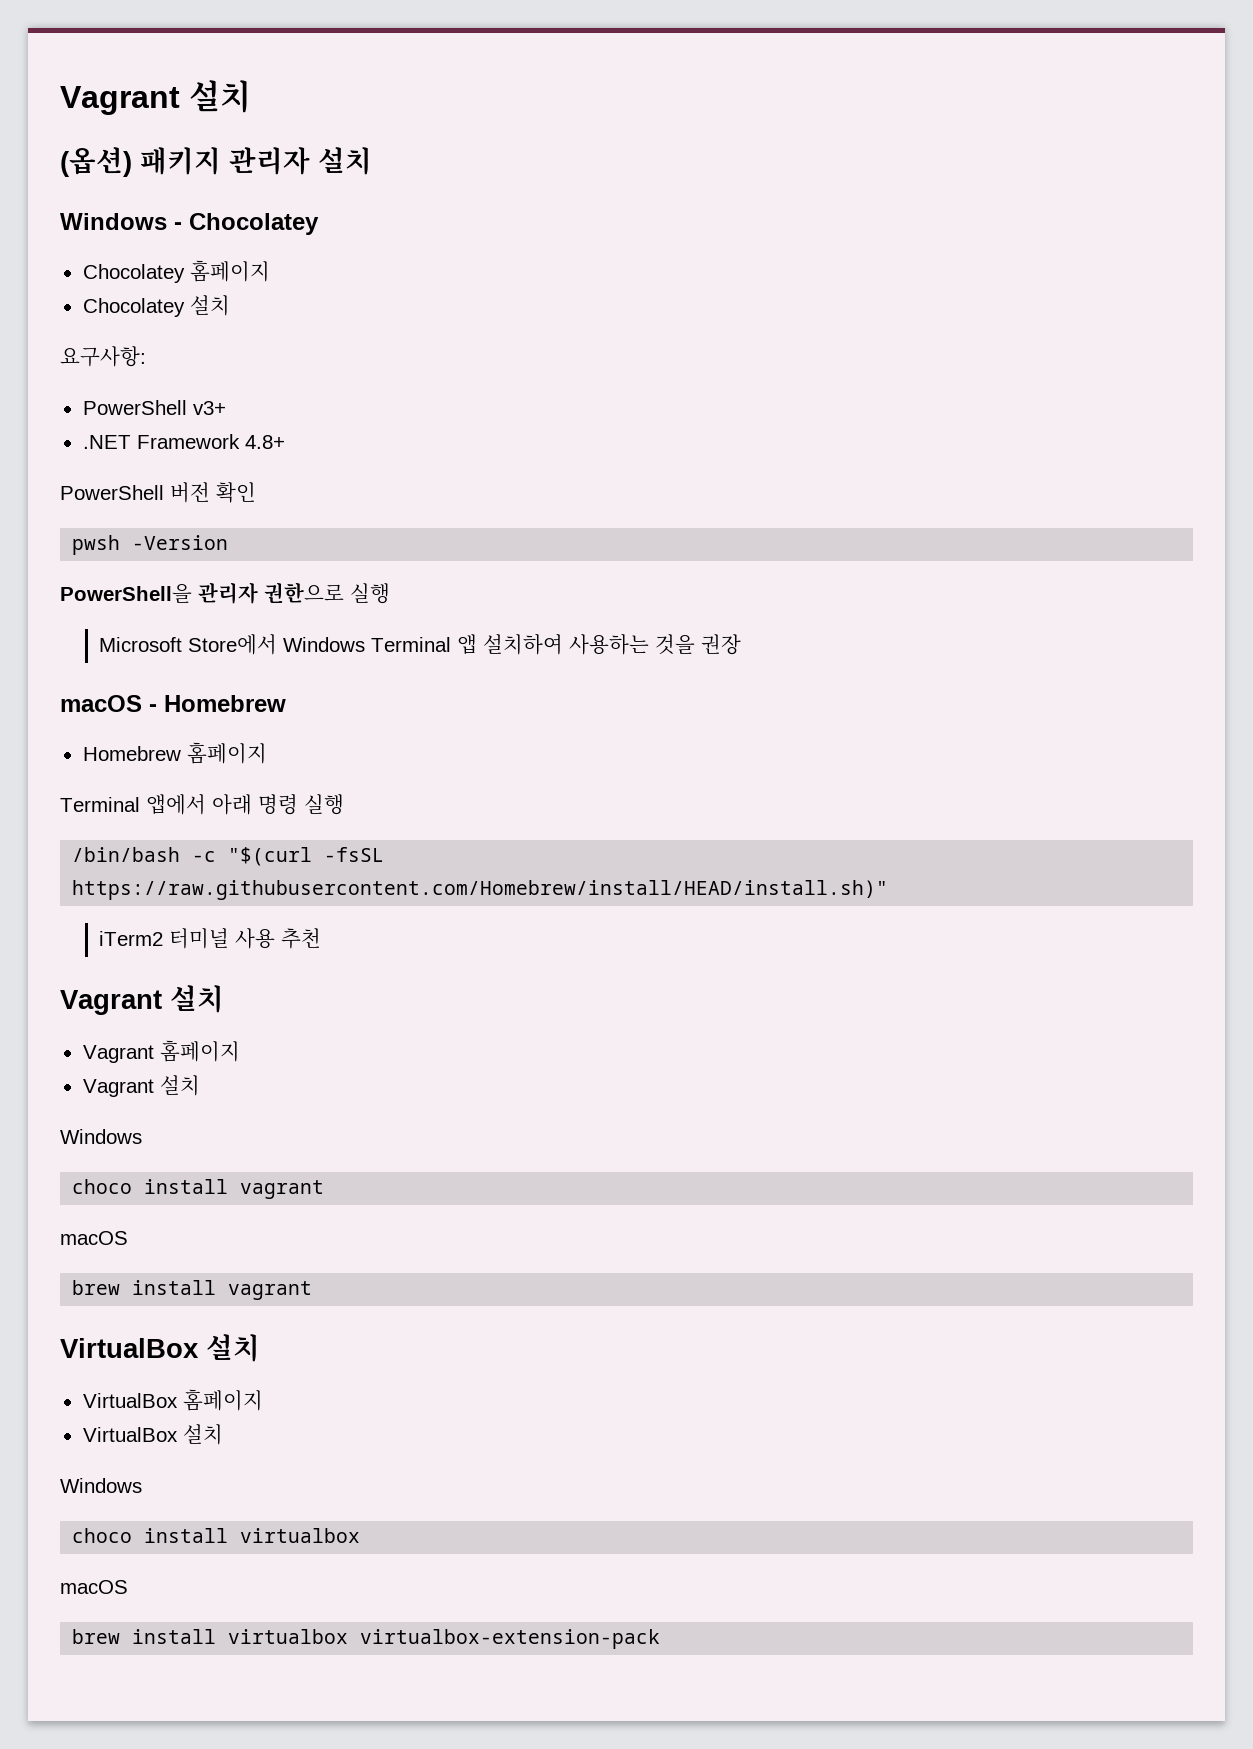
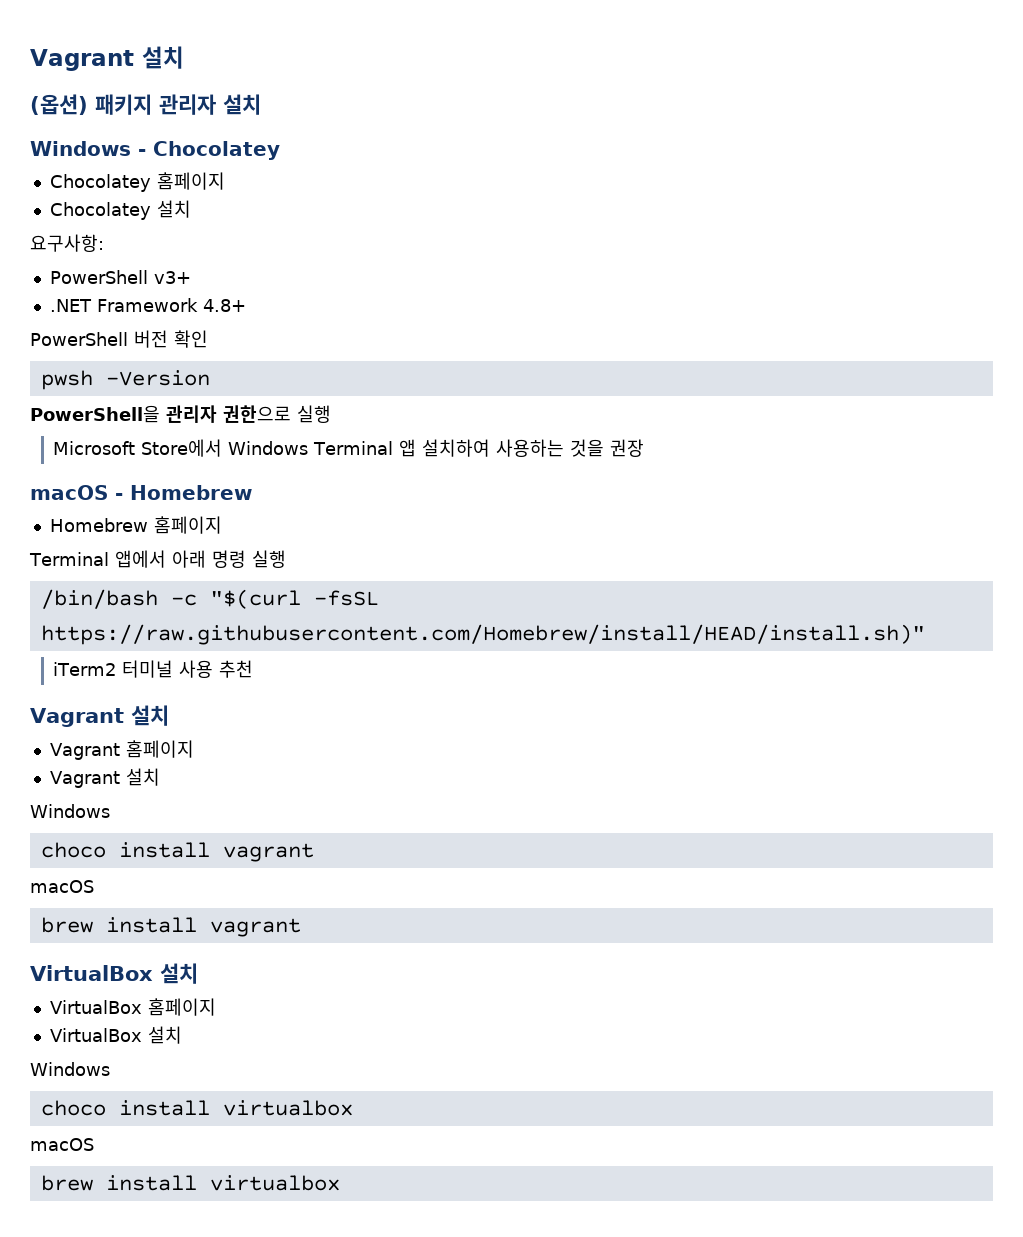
[360,1629,661,1649] virtualbox-extension-pack -> (340, 1183) none

